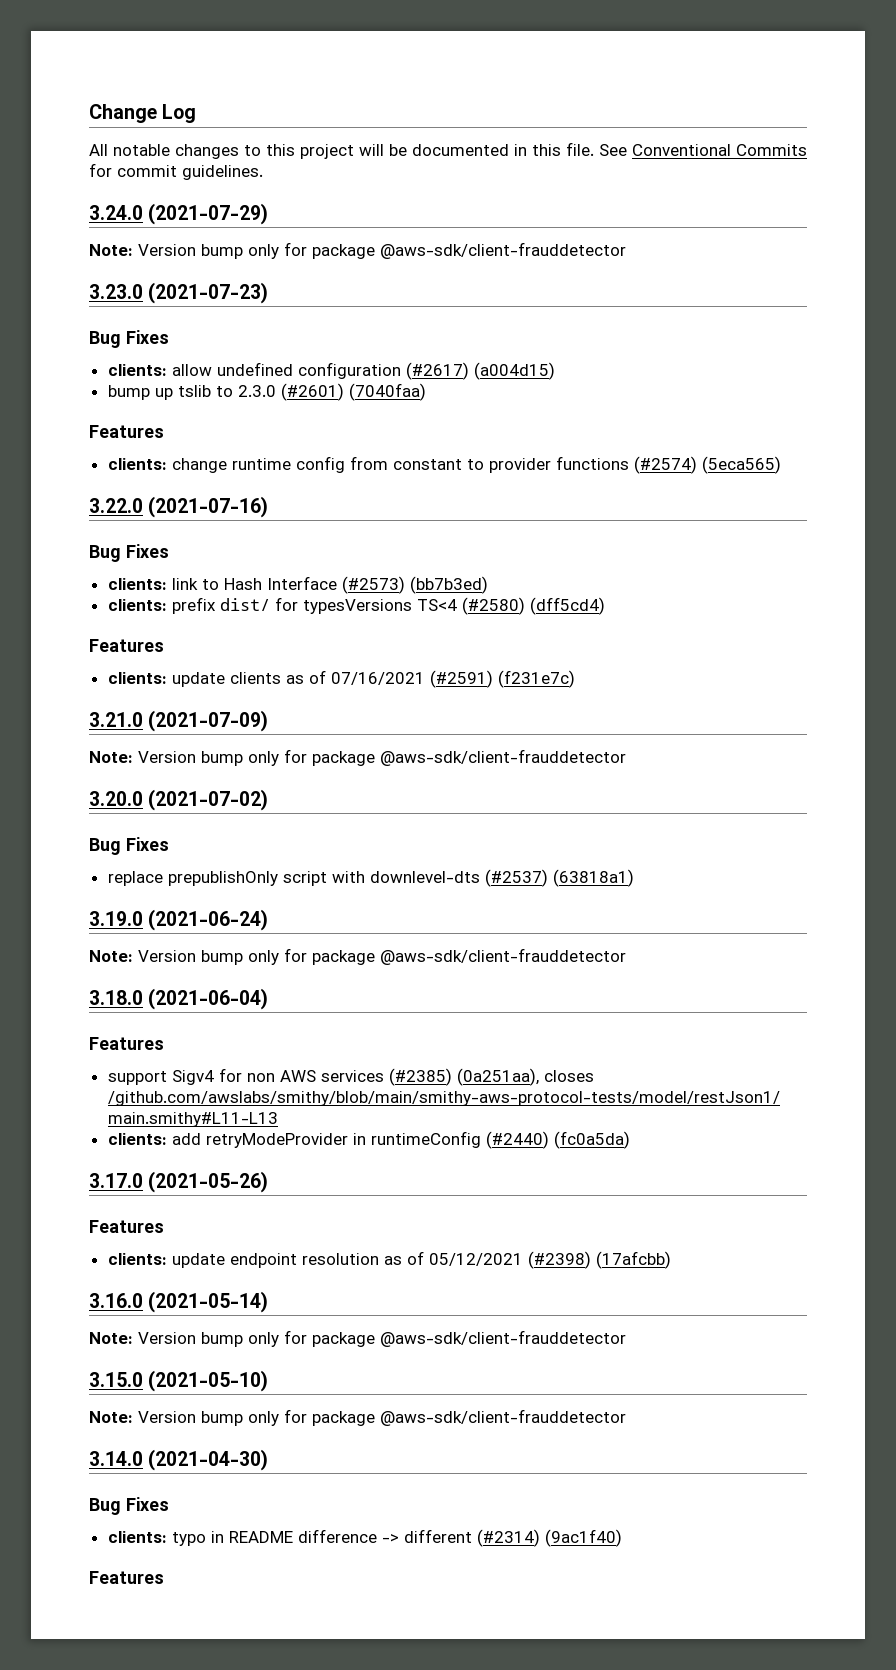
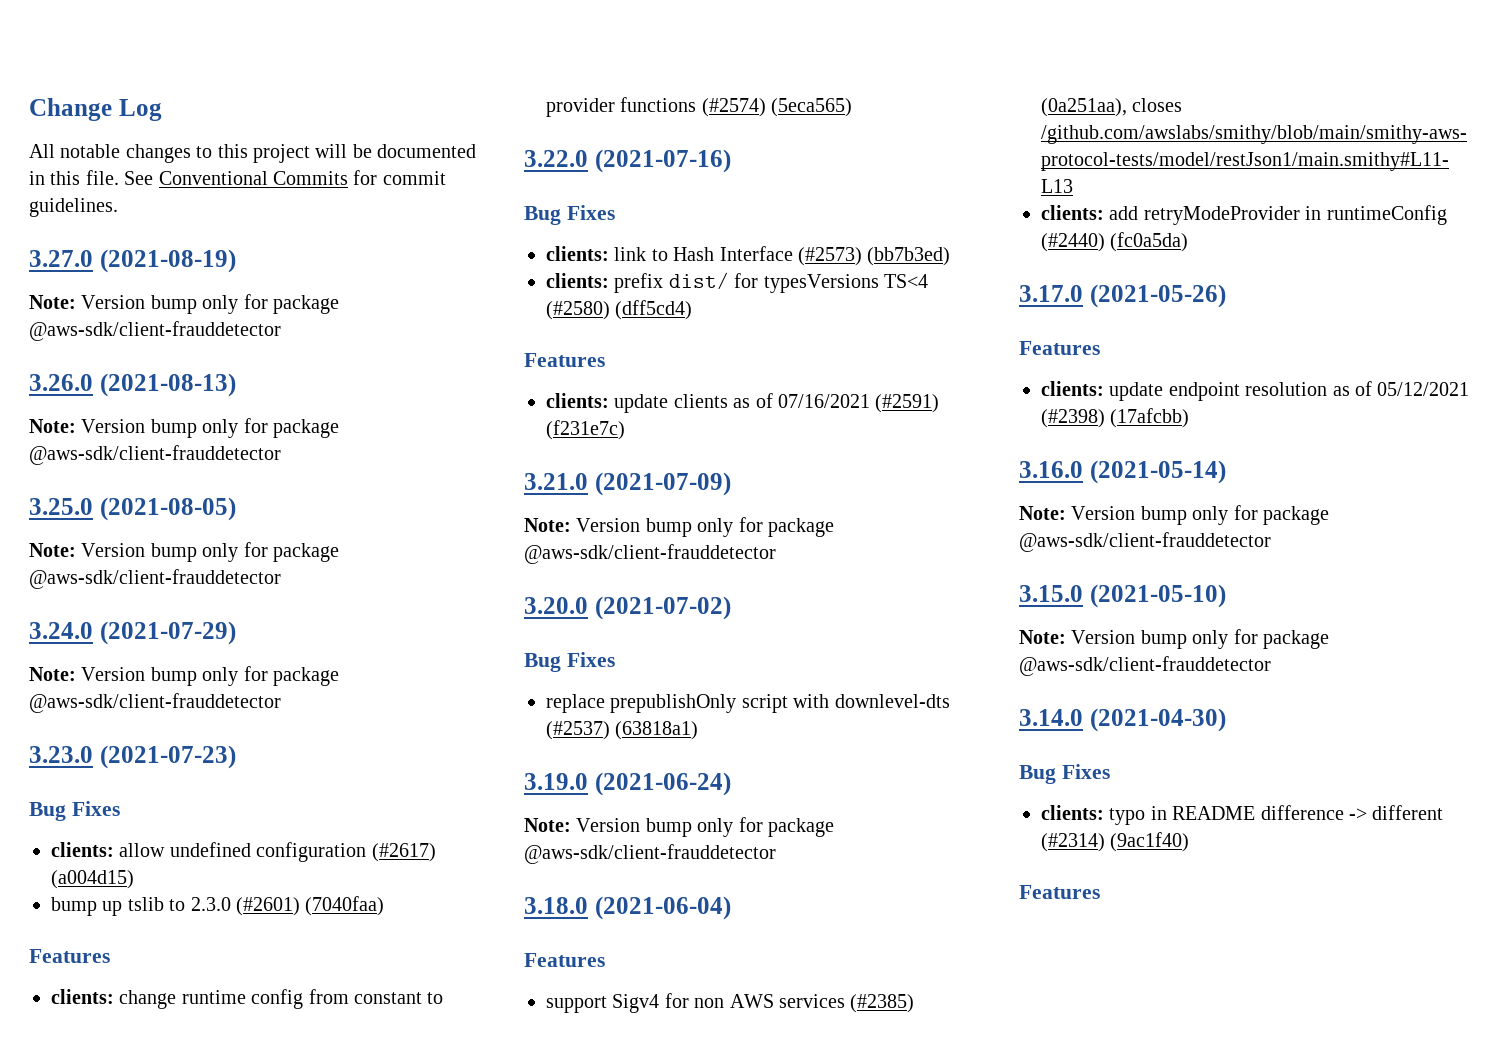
(263, 172) none -> [29,249,236,273] [29,294,339,314] [29,321,281,341] [29,373,236,397] [29,418,339,438] [29,445,281,465] [29,497,236,521] [29,542,339,562] [29,569,281,589] // 3.27.0 (2021-08-19) // Note: Version bump only for package @aws-sdk/client-frauddetector // 3.26.0 (2021-08-13) // Note: Version bump only for package @aws-sdk/client-frauddetector // 3.25.0 (2021-08-05) // Note: Version bump only for package @aws-sdk/client-frauddetector

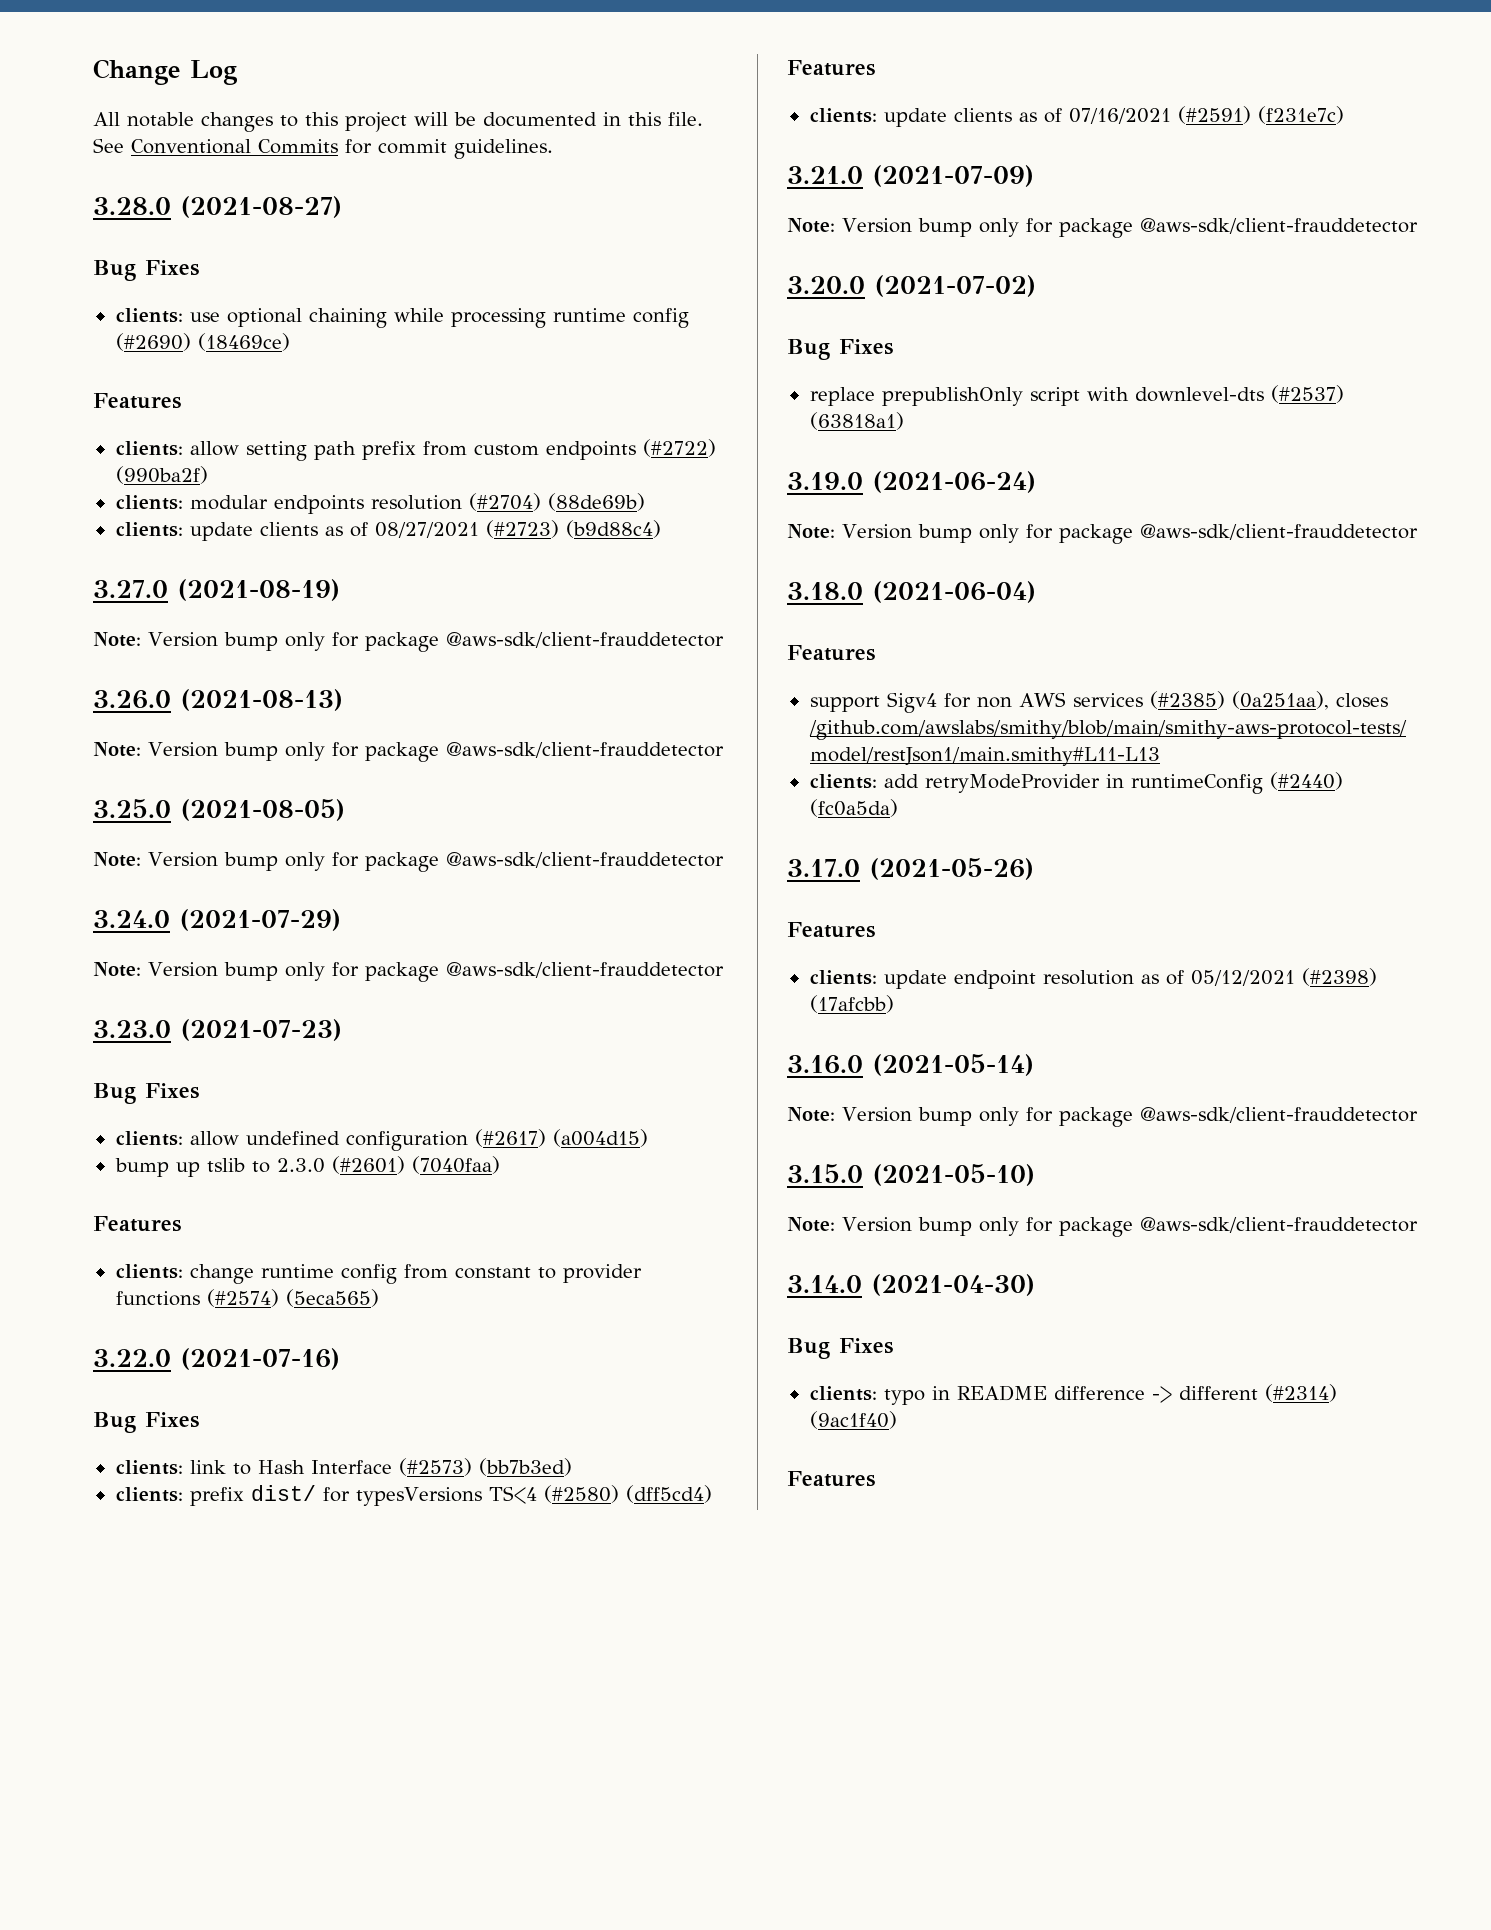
(118, 207) none -> [93,196,342,218] [93,260,199,281] [115,308,689,328] [115,333,290,351] [93,393,181,409] [115,439,716,461] [115,466,208,484] [115,493,645,514] [115,520,661,541] // 3.28.0 (2021-08-27) // Bug Fixes // clients: use optional chaining while processing runtime config (#2690) (18469ce) // Features // clients: allow setting path prefix from custom endpoints (#2722) (990ba2f) // clients: modular endpoints resolution (#2704) (88de69b) // clients: update clients as of 08/27/2021 (#2723) (b9d88c4)

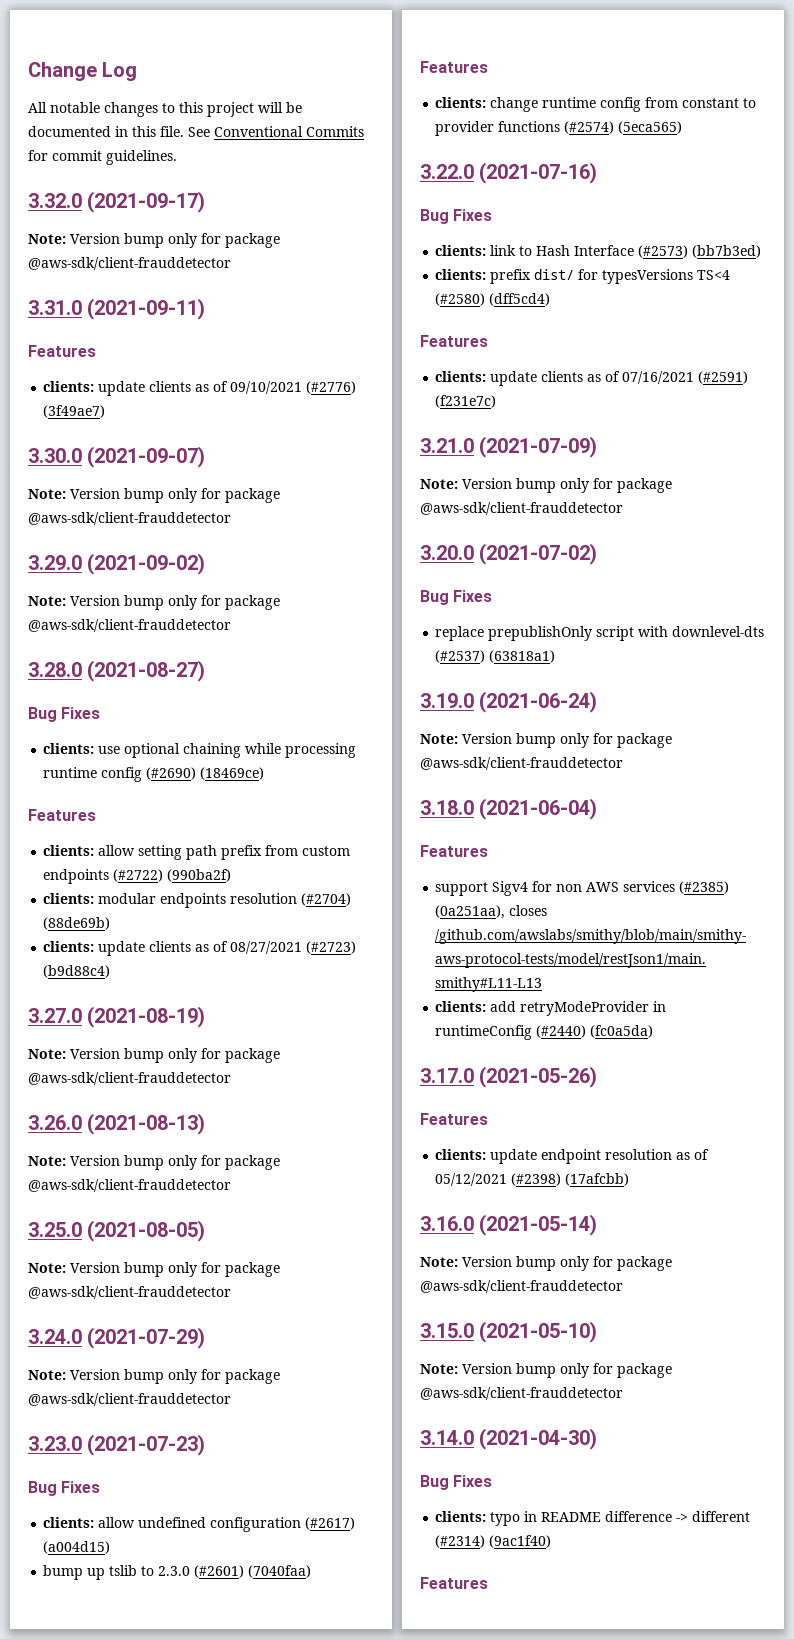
(553, 149) none -> [28,191,206,213] [28,233,280,248] [28,257,231,270] [28,298,206,320] [28,345,96,357] [43,381,357,396] [43,405,106,418] [28,446,206,468] [28,488,280,503] [28,512,231,525] [28,553,206,575] [28,595,280,610] [28,619,231,632] // 3.32.0 (2021-09-17) // Note: Version bump only for package @aws-sdk/client-frauddetector // 3.31.0 (2021-09-11) // Features // clients: update clients as of 09/10/2021 (#2776) (3f49ae7) // 3.30.0 (2021-09-07) // Note: Version bump only for package @aws-sdk/client-frauddetector // 3.29.0 (2021-09-02) // Note: Version bump only for package @aws-sdk/client-frauddetector

